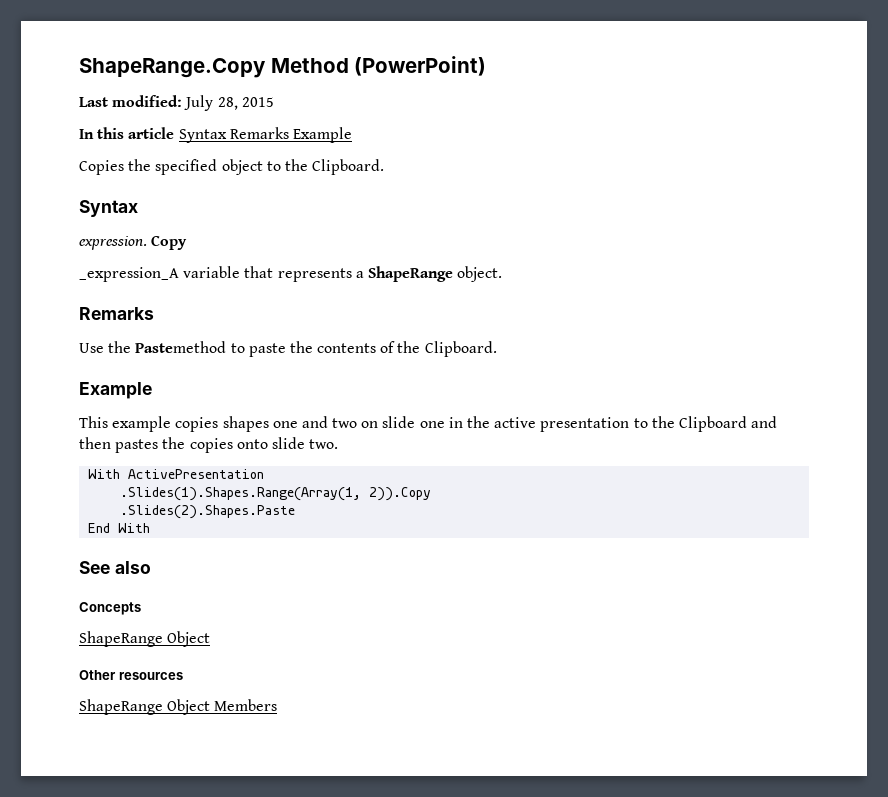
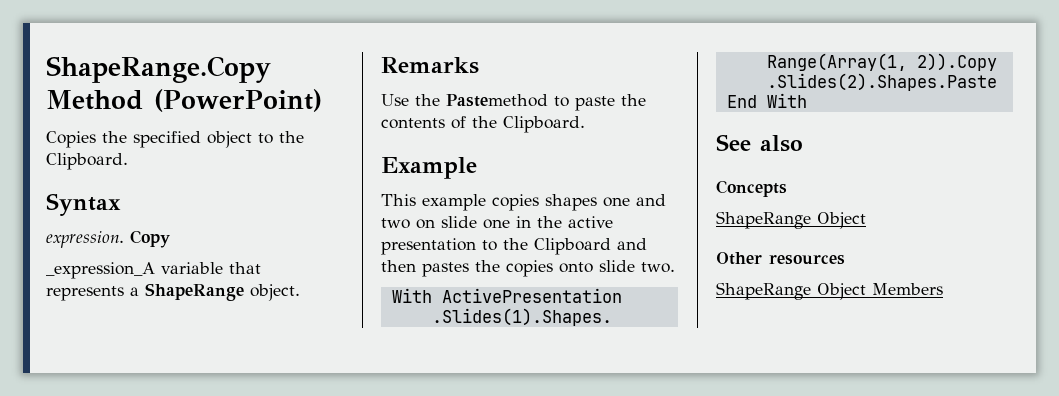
[79,95,274,111] [79,127,352,143] // Last modified: July 28, 2015 // In this article Syntax Remarks Example -> (322, 100) none

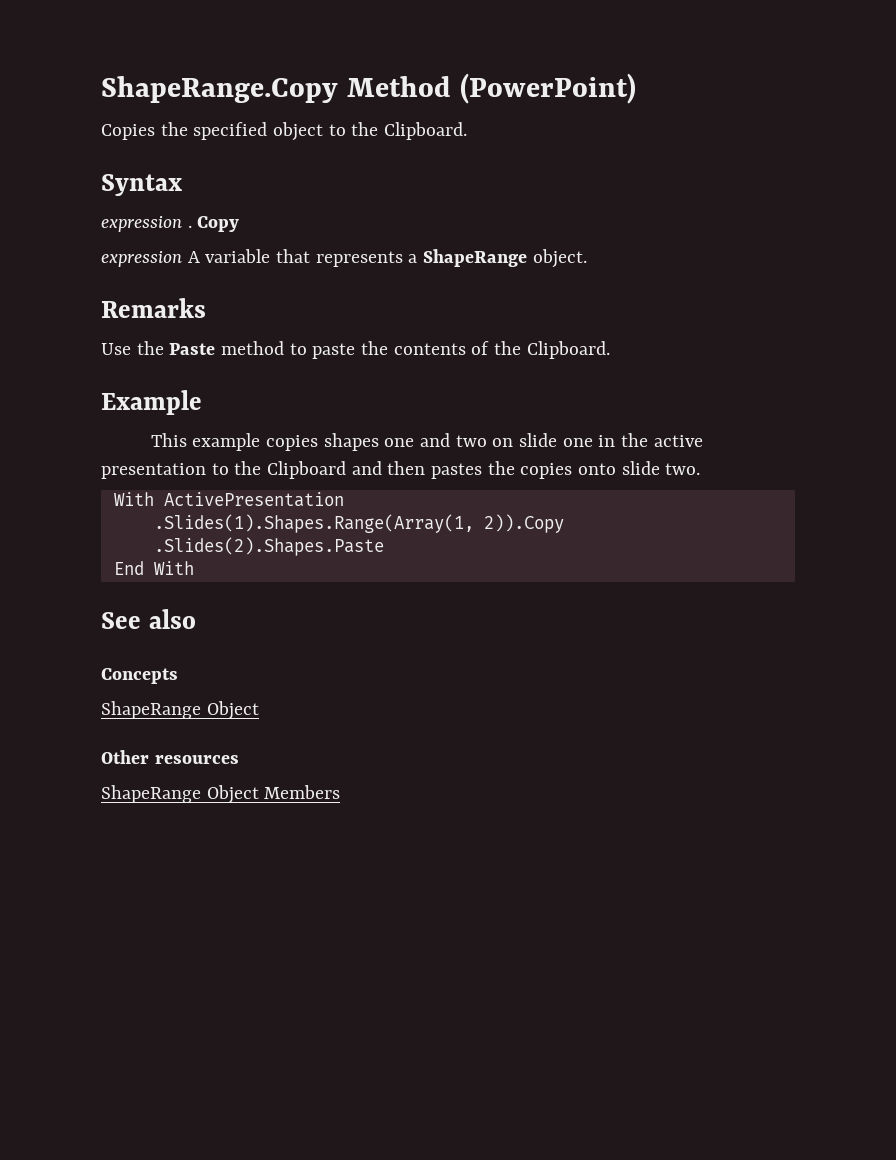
[46,231,124,248] expression. -> [101,216,192,232] expression .
[46,262,155,279] _expression_A -> [101,251,200,267] expression A
[446,94,548,107] Pastemethod -> [169,341,285,355] Paste method

